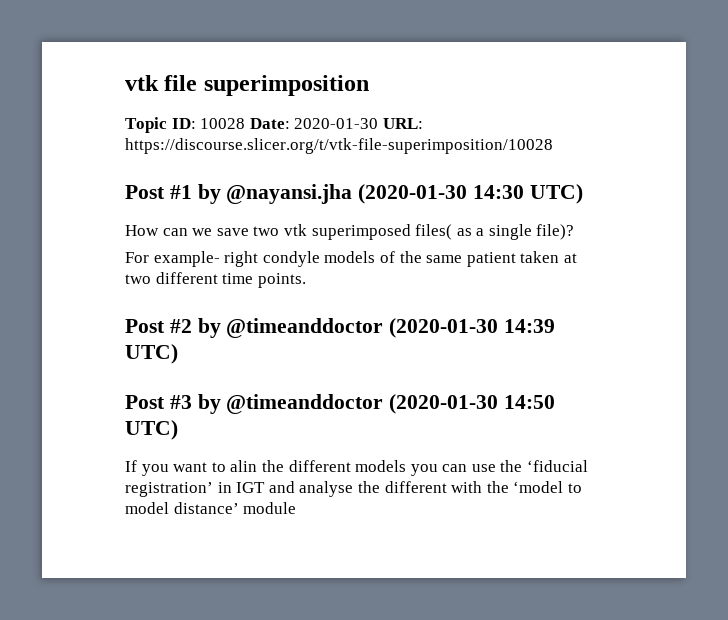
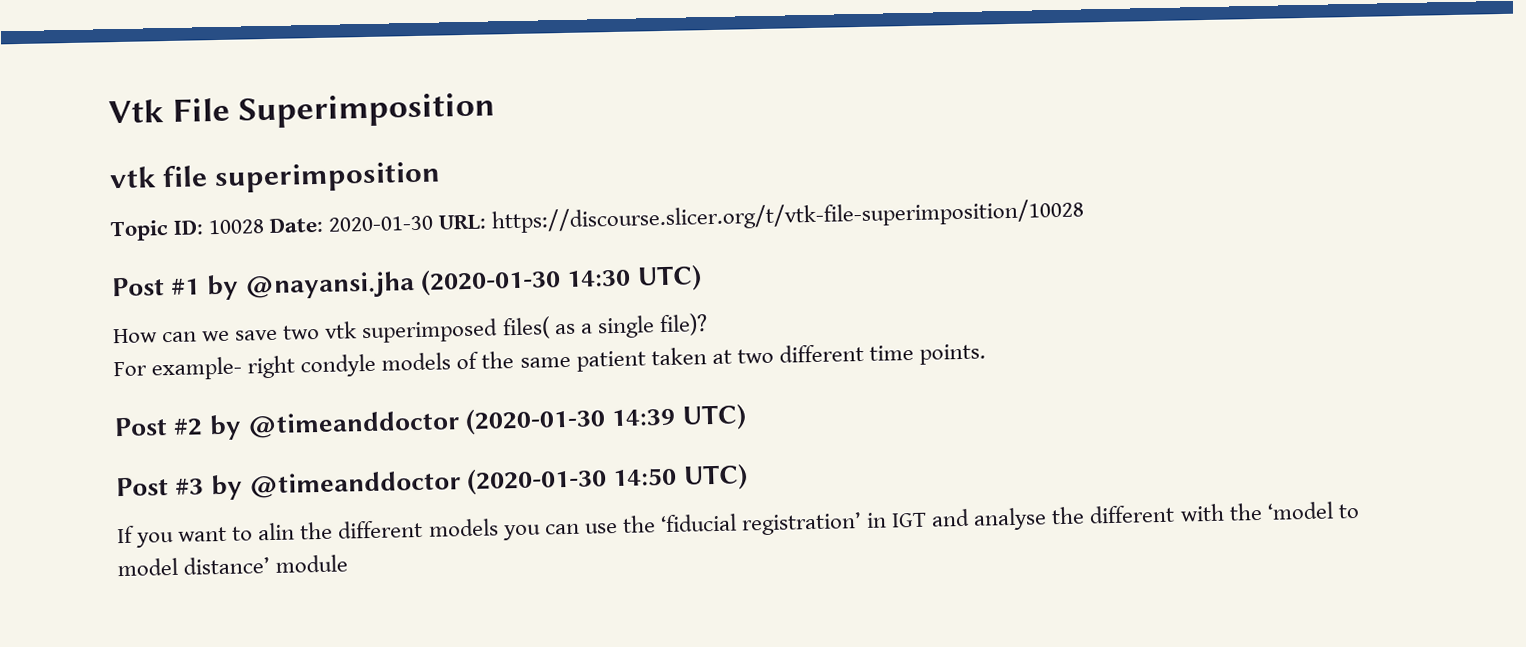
(125, 83) none -> [108,92,496,129] Vtk File Superimposition //

